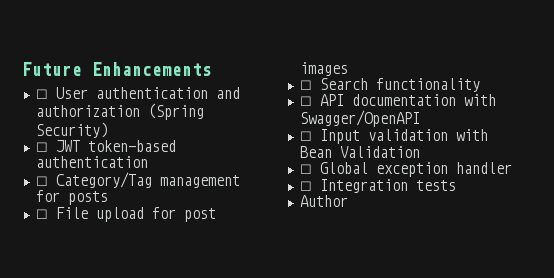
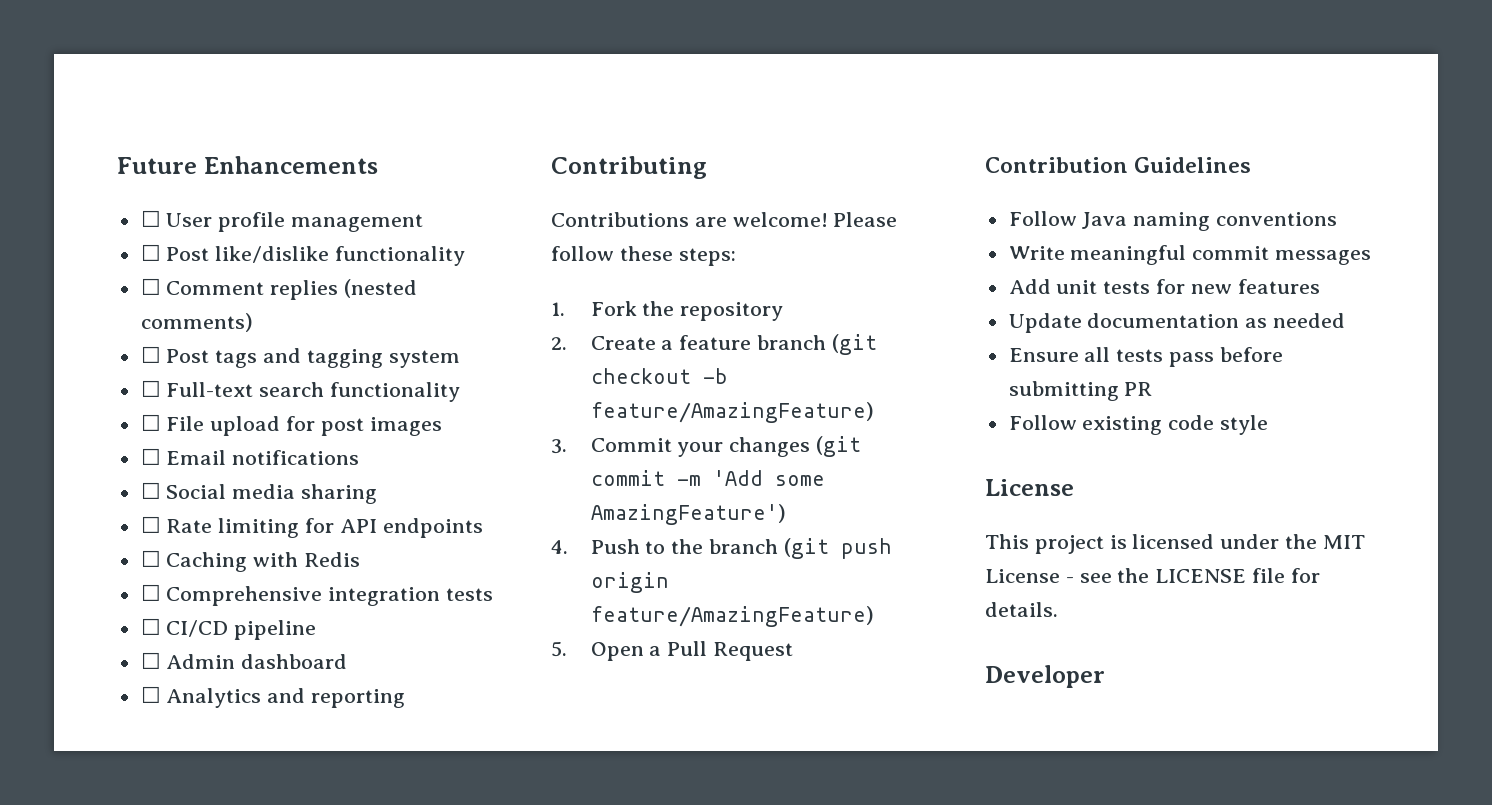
[95,87,240,99] [35,103,204,120] [35,122,108,138] [35,140,176,152] [35,156,148,168] [35,172,240,188] [35,190,108,205] authentication and authorization (Spring Security) // ☐ JWT token-based authentication // ☐ Category/Tag management for posts -> [218,212,424,232] [140,244,466,266] [140,278,418,300] [140,313,253,332] [140,346,460,368] [140,380,461,402] profile management // ☐ Post like/dislike functionality // ☐ Comment replies (nested comments) // ☐ Post tags and tagging system // ☐ Full-text search functionality
[319,78,480,92] [299,94,496,106] [299,110,420,127] [299,129,488,144] [299,146,420,158] [299,162,512,177] [299,179,408,193] Search functionality // ☐ API documentation with Swagger/OpenAPI // ☐ Input validation with Bean Validation // ☐ Global exception handler // ☐ Integration -> [166,450,360,465] [140,482,378,504] [140,516,483,538] [140,550,361,572] [140,584,441,606] Email notifications // ☐ Social media sharing // ☐ Rate limiting for API endpoints // ☐ Caching with Redis // ☐ Comprehensive integration
[299,195,348,207] Author -> [140,618,317,640] [140,652,348,669] [140,686,406,708] [551,156,707,179] [551,212,898,227] [551,246,736,266] [551,301,784,321] [551,334,877,355] [590,368,728,384] [590,402,874,423] [551,436,862,457] [590,470,825,486] [590,504,786,525] [551,538,892,559] [590,572,669,593] [590,606,874,627] [551,641,794,661] [985,157,1252,173] [1008,211,1338,231] [1008,245,1372,265] [1008,279,1320,294] [1008,313,1346,333] [1008,347,1283,367] [1008,381,1153,401] [1008,415,1269,435] [985,479,1074,496] [985,534,1365,554] [985,568,1320,583] [985,602,1058,617] [985,665,1105,688] ☐ CI/CD pipeline // ☐ Admin dashboard // ☐ Analytics and reporting // Contributing // Contributions are welcome! Please follow these steps: // 1. Fork the repository // 2. Create a feature branch (git checkout -b feature/AmazingFeature) // 3. Commit your changes (git commit -m 'Add some AmazingFeature') // 4. Push to the branch (git push origin feature/AmazingFeature) // 5. Open a Pull Request // Contribution Guidelines // Follow Java naming conventions // Write meaningful commit messages // Add unit tests for new features // Update documentation as needed // Ensure all tests pass before submitting PR // Follow existing code style // License // This project is licensed under the MIT License - see the LICENSE file for details. // Developer

